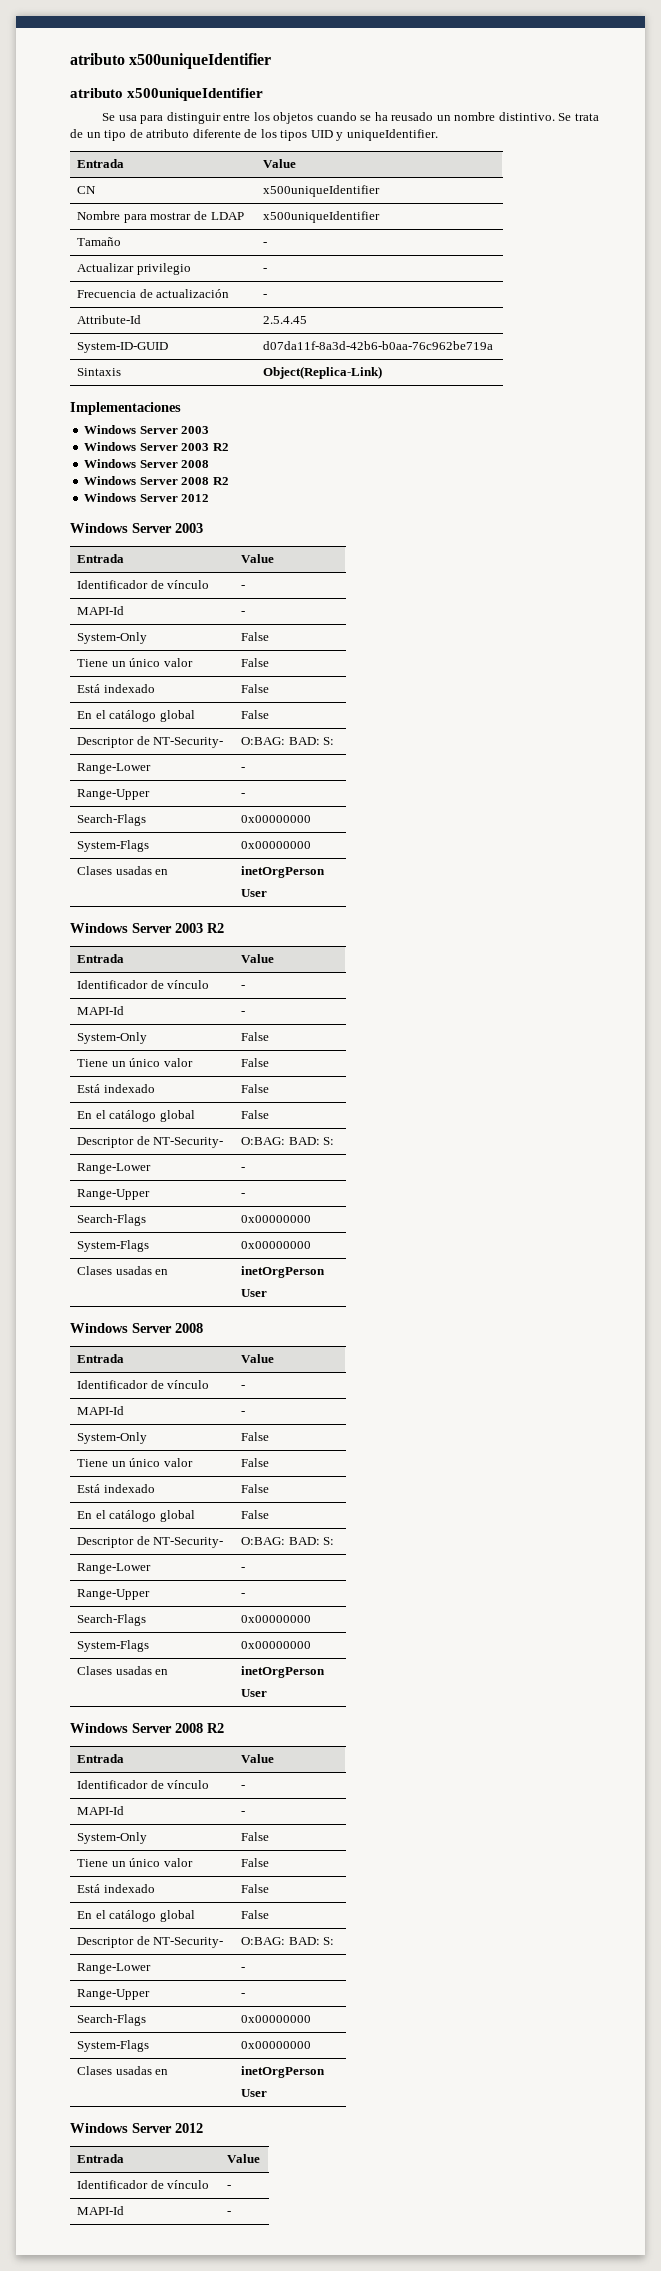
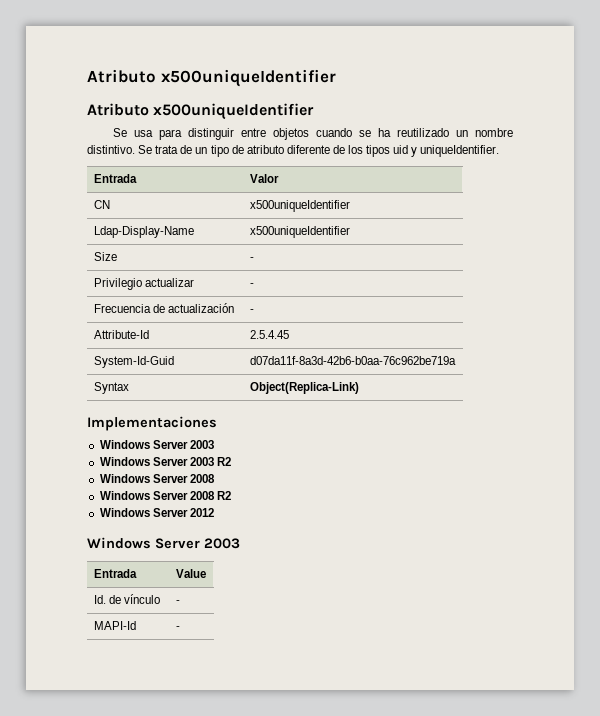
[70,53,272,69] [70,88,123,98] atributo x500uniqueIdentifier // atributo -> [87,69,336,87] [87,103,149,116] Atributo x500uniqueIdentifier // Atributo
[253,112,270,121] los -> (266, 132) none
[391,112,434,121] reusado -> [396,128,449,137] reutilizado
[310,130,333,138] UID -> [393,145,409,154] uid
[263,159,297,168] Value -> [249,174,279,183] Valor
[77,211,244,223] [263,211,381,223] [77,237,122,246] [263,242,268,246] [77,263,191,275] Nombre para mostrar de LDAP | x500uniqueIdentifier // Tamaño | - // Actualizar privilegio -> [93,226,194,238] [249,226,350,238] [93,252,117,261] [249,257,254,261] [93,278,194,290] Ldap-Display-Name | x500uniqueIdentifier // Size | - // Privilegio actualizar
[77,342,169,353] System-ID-GUID -> [93,356,174,368] System-Id-Guid
[77,368,122,376] Sintaxis -> [93,382,129,394] Syntax
[77,580,210,589] [241,585,246,589] [77,606,125,615] [241,611,246,615] [77,632,148,644] [241,632,270,641] [77,658,193,667] [241,658,270,667] [77,684,155,693] [241,684,270,693] [77,710,195,722] [241,710,270,719] [77,736,224,748] [241,737,335,745] [77,763,152,774] [241,767,246,771] [77,789,151,800] [241,793,246,797] [77,814,147,826] [241,815,312,823] [77,840,150,852] [241,841,312,849] [77,866,169,875] [241,866,326,878] [241,889,268,897] [70,923,224,933] [77,954,125,963] [241,954,275,963] [77,980,210,989] [241,985,246,989] [77,1006,125,1015] [241,1011,246,1015] [77,1032,148,1044] [241,1032,270,1041] [77,1058,193,1067] [241,1058,270,1067] [77,1084,155,1093] [241,1084,270,1093] [77,1110,195,1122] [241,1110,270,1119] [77,1136,224,1148] [241,1137,335,1145] [77,1163,152,1174] [241,1167,246,1171] [77,1189,151,1200] [241,1193,246,1197] [77,1214,147,1226] [241,1215,312,1223] [77,1240,150,1252] [241,1241,312,1249] [77,1266,169,1275] [241,1266,326,1278] [241,1289,268,1297] [70,1323,203,1333] [77,1354,125,1363] [241,1354,275,1363] [77,1380,210,1389] [241,1385,246,1389] [77,1406,125,1415] [241,1411,246,1415] [77,1432,148,1444] [241,1432,270,1441] [77,1458,193,1467] [241,1458,270,1467] [77,1484,155,1493] [241,1484,270,1493] [77,1510,195,1522] [241,1510,270,1519] [77,1536,224,1548] [241,1537,335,1545] [77,1563,152,1574] [241,1567,246,1571] [77,1589,151,1600] [241,1593,246,1597] [77,1614,147,1626] [241,1615,312,1623] [77,1640,150,1652] [241,1641,312,1649] [77,1666,169,1675] [241,1666,326,1678] [241,1689,268,1697] [70,1723,224,1733] [77,1754,125,1763] [241,1754,275,1763] [77,1780,210,1789] [241,1785,246,1789] [77,1806,125,1815] [241,1811,246,1815] [77,1832,148,1844] [241,1832,270,1841] [77,1858,193,1867] [241,1858,270,1867] [77,1884,155,1893] [241,1884,270,1893] [77,1910,195,1922] [241,1910,270,1919] [77,1936,224,1948] [241,1937,335,1945] [77,1963,152,1974] [241,1967,246,1971] [77,1989,151,2000] [241,1993,246,1997] [77,2014,147,2026] [241,2015,312,2023] [77,2040,150,2052] [241,2041,312,2049] [77,2066,169,2075] [241,2066,326,2078] [241,2089,268,2097] [70,2123,203,2133] [77,2154,125,2163] [227,2154,261,2163] [77,2180,210,2189] [227,2185,232,2189] [77,2206,125,2215] [227,2211,232,2215] Identificador de vínculo | - // MAPI-Id | - // System-Only | False // Tiene un único valor | False // Está indexado | False // En el catálogo global | False // Descriptor de NT-Security- | O:BAG: BAD: S: // Range-Lower | - // Range-Upper | - // Search-Flags | 0x00000000 // System-Flags | 0x00000000 // Clases usadas en | inetOrgPerson // User // Windows Server 2003 R2 // Entrada | Value // Identificador de vínculo | - // MAPI-Id | - // System-Only | False // Tiene un único valor | False // Está indexado | False // En el catálogo global | False // Descriptor de NT-Security- | O:BAG: BAD: S: // Range-Lower | - // Range-Upper | - // Search-Flags | 0x00000000 // System-Flags | 0x00000000 // Clases usadas en | inetOrgPerson // User // Windows Server 2008 // Entrada | Value // Identificador de vínculo | - // MAPI-Id | - // System-Only | False // Tiene un único valor | False // Está indexado | False // En el catálogo global | False // Descriptor de NT-Security- | O:BAG: BAD: S: // Range-Lower | - // Range-Upper | - // Search-Flags | 0x00000000 // System-Flags | 0x00000000 // Clases usadas en | inetOrgPerson // User // Windows Server 2008 R2 // Entrada | Value // Identificador de vínculo | - // MAPI-Id | - // System-Only | False // Tiene un único valor | False // Está indexado | False // En el catálogo global | False // Descriptor de NT-Security- | O:BAG: BAD: S: // Range-Lower | - // Range-Upper | - // Search-Flags | 0x00000000 // System-Flags | 0x00000000 // Clases usadas en | inetOrgPerson // User // Windows Server 2012 // Entrada | Value // Identificador de vínculo | - // MAPI-Id | - -> [93,594,160,604] [175,600,180,604] [93,621,136,630] [175,626,180,630] Id. de vínculo | - // MAPI-Id | -

